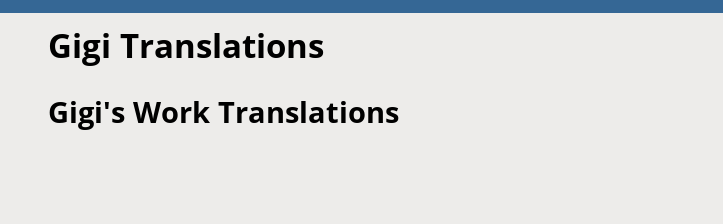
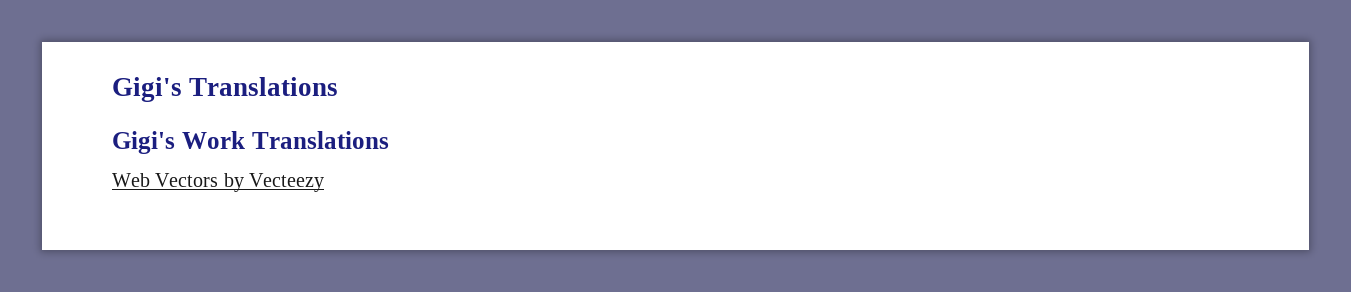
[48,33,111,66] Gigi -> [112,77,182,102] Gigi's
(399, 112) none -> [112,173,325,192] // Web Vectors by Vecteezy

